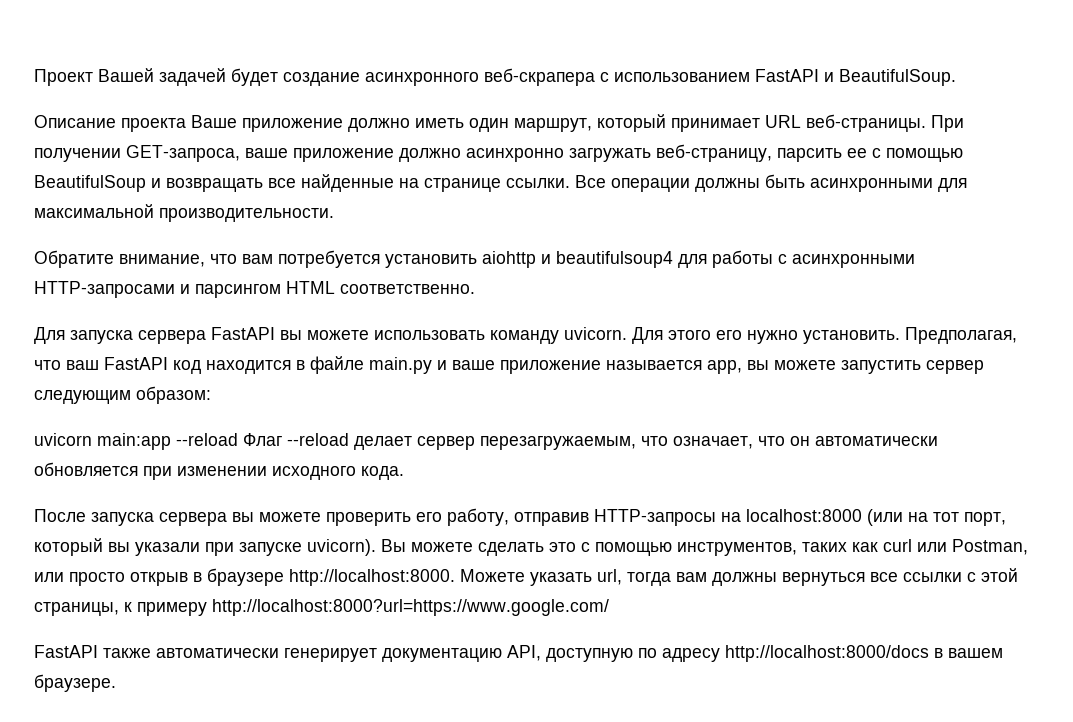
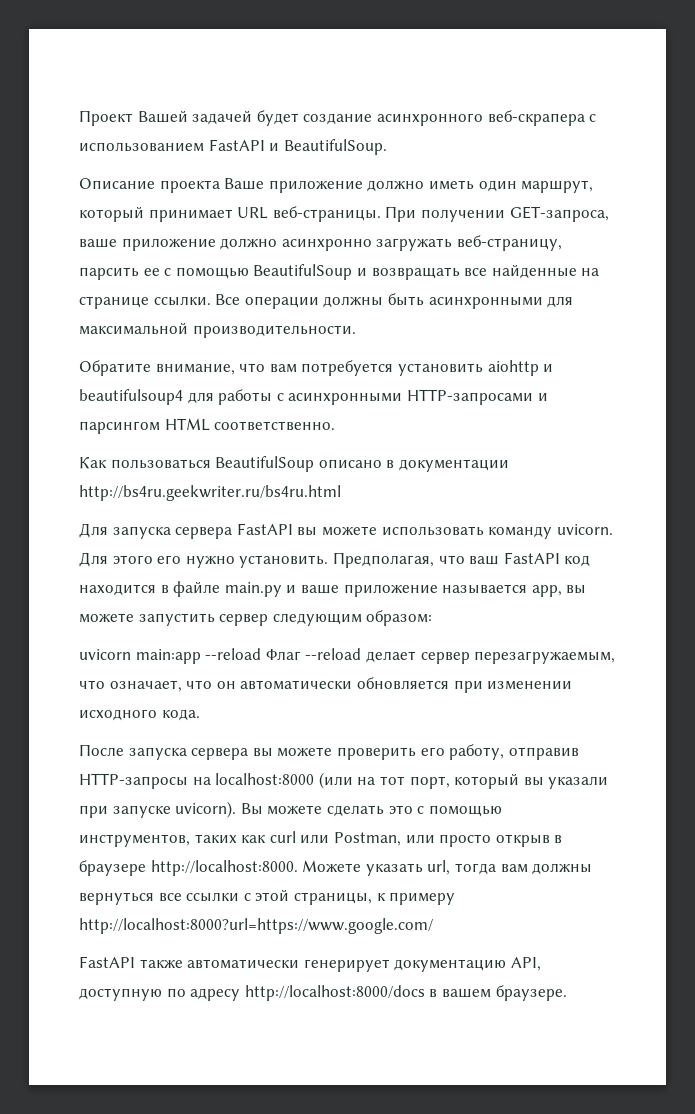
(475, 289) none -> [79,456,509,472] [79,485,341,501] // Как пользоваться BeautifulSoup описано в документации http://bs4ru.geekwriter.ru/bs4ru.html

